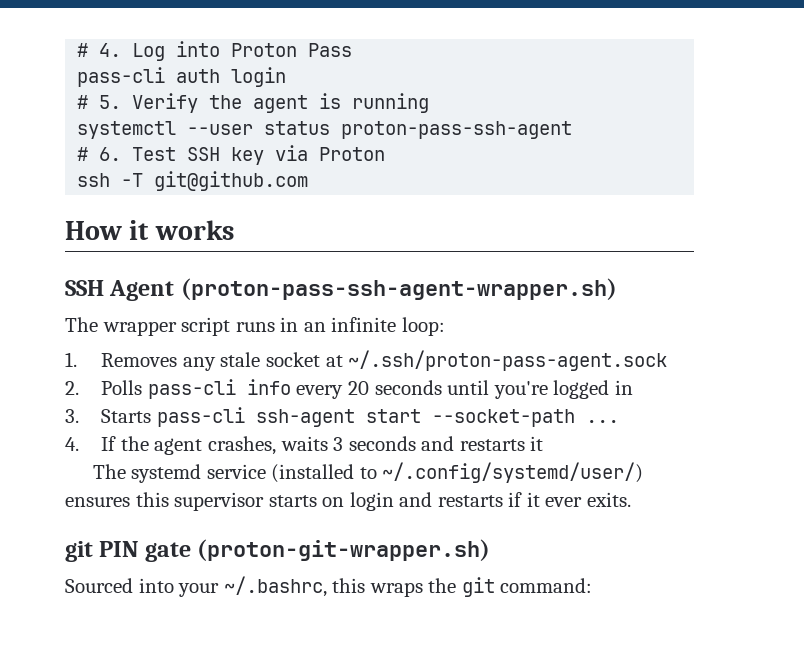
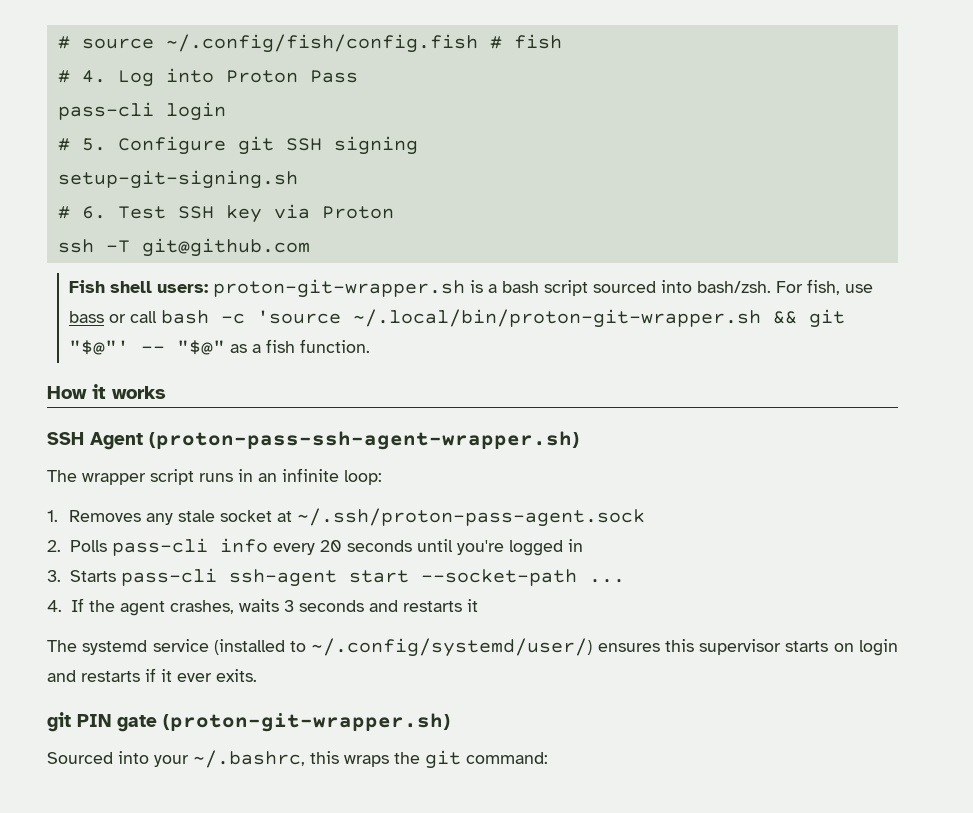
[77,43,89,57] # -> [57,34,562,53] [57,70,70,83] # source ~/.config/fish/config.fish # fish // #
[176,69,221,83] auth -> (154, 111) none
[132,93,430,113] [77,121,573,139] Verify the agent is running // systemctl --user status proton-pass-ssh-agent -> [117,136,418,155] [57,170,298,189] Configure git SSH signing // setup-git-signing.sh
(309, 181) none -> [68,279,873,298] [68,309,845,328] [68,339,370,355] // Fish shell users: proton-git-wrapper.sh is a bash script sourced into bash/zsh. For fish, use bass or call bash -c 'source ~/.local/bin/proton-git-wrapper.sh && git "$@"' -- "$@" as a fish function.

